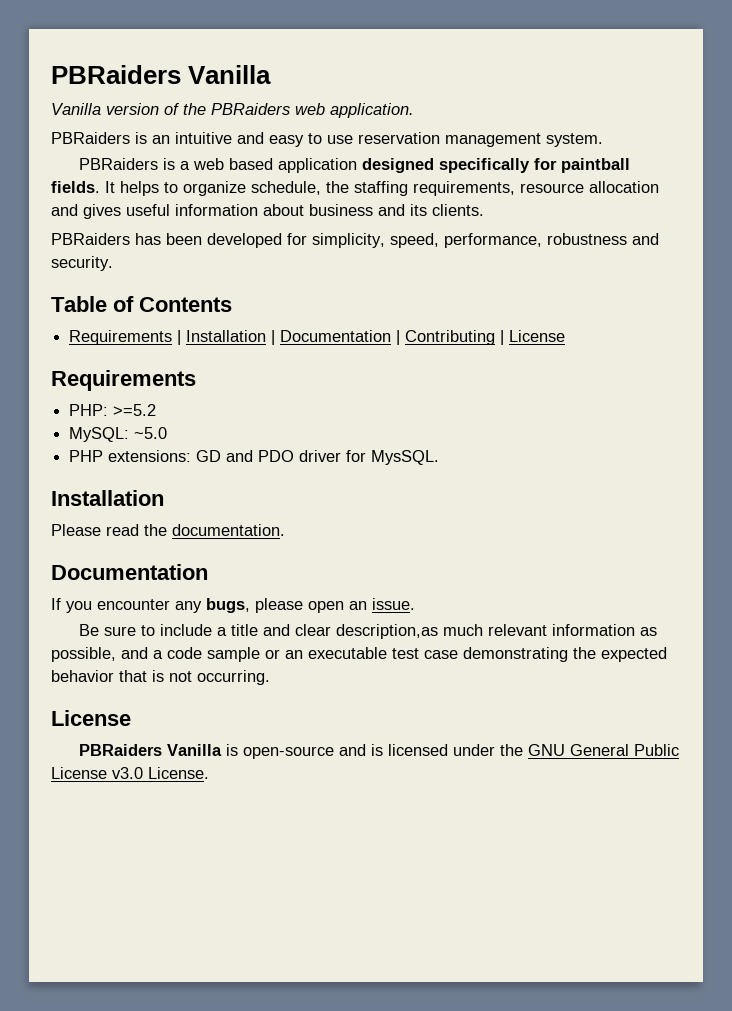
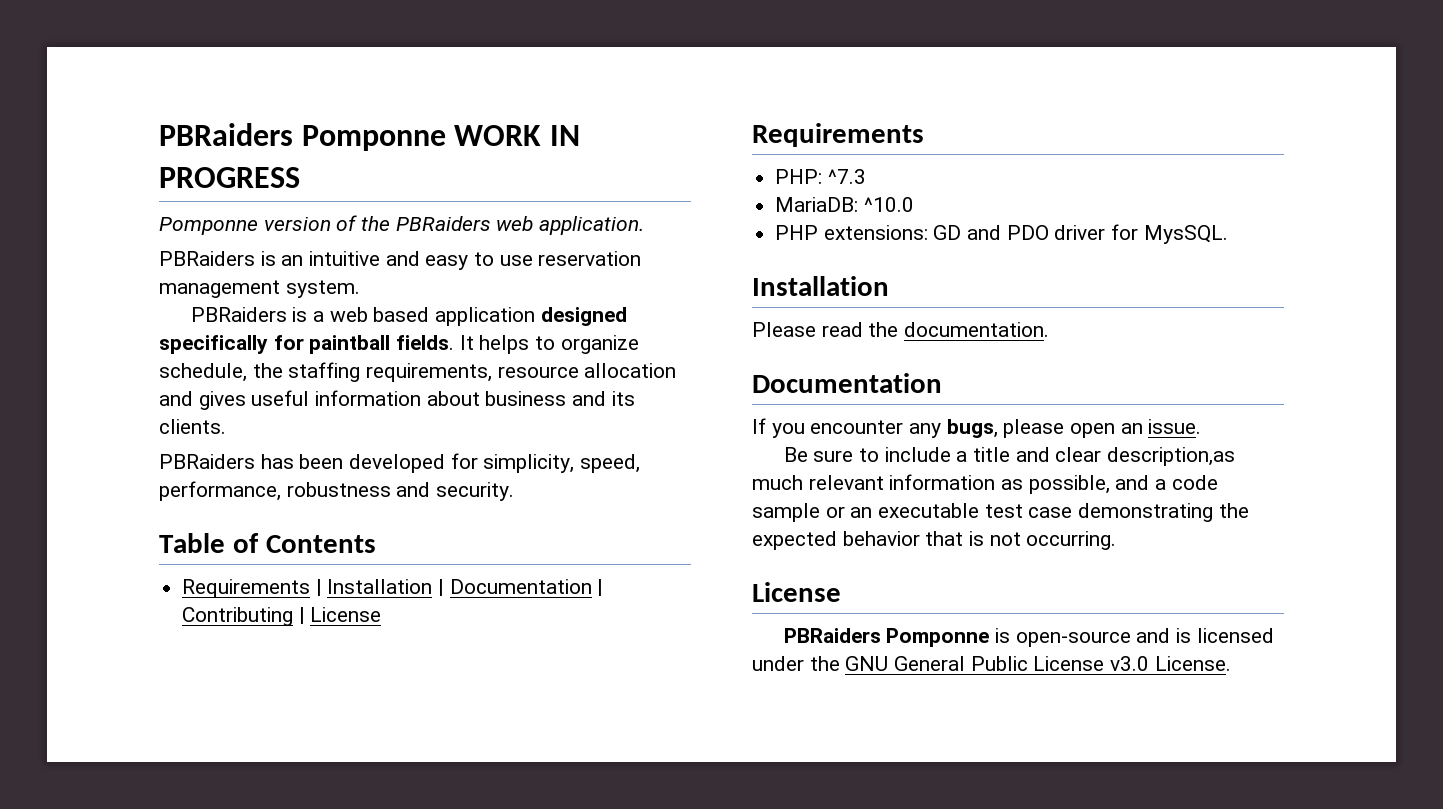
[51,65,272,84] [51,103,101,115] PBRaiders Vanilla // Vanilla -> [159,123,580,151] [159,167,300,188] [159,217,258,235] PBRaiders Pomponne WORK IN PROGRESS // Pomponne
[113,404,157,416] [69,427,168,442] >=5.2 // MySQL: ~5.0 -> [827,169,866,184] [775,197,914,212] ^7.3 // MariaDB: ^10.0
[167,744,223,756] Vanilla -> [886,628,990,647] Pomponne

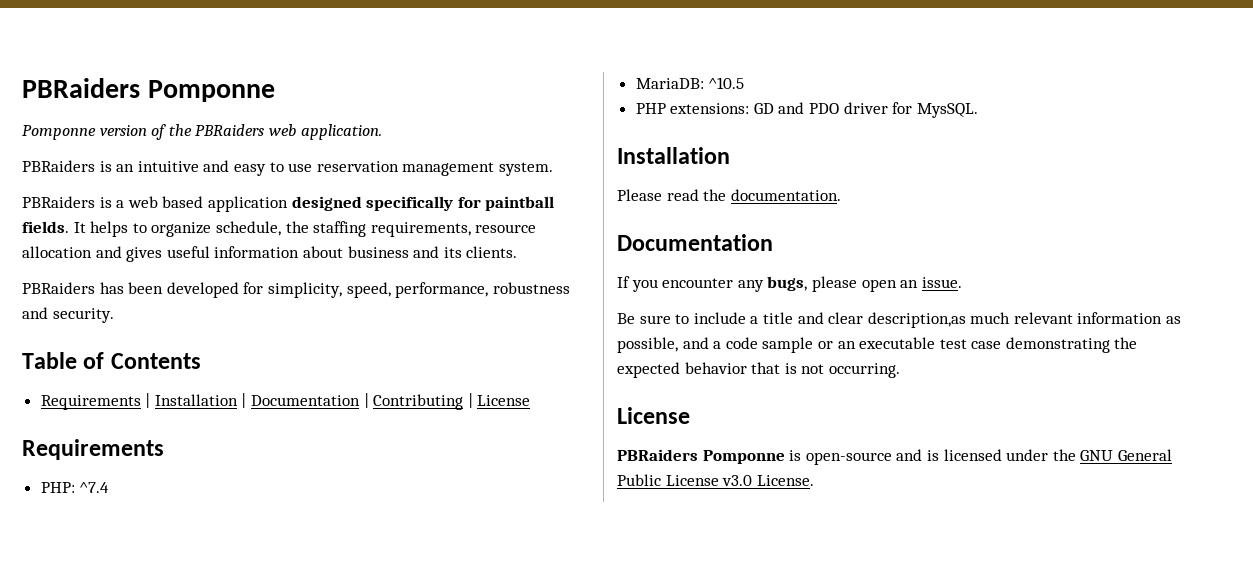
[159,123,580,151] [159,167,300,188] PBRaiders Pomponne WORK IN PROGRESS -> [22,78,275,102] PBRaiders Pomponne
[827,169,866,184] ^7.3 -> [79,482,110,493] ^7.4
[863,197,914,212] ^10.0 -> [708,77,745,89] ^10.5

